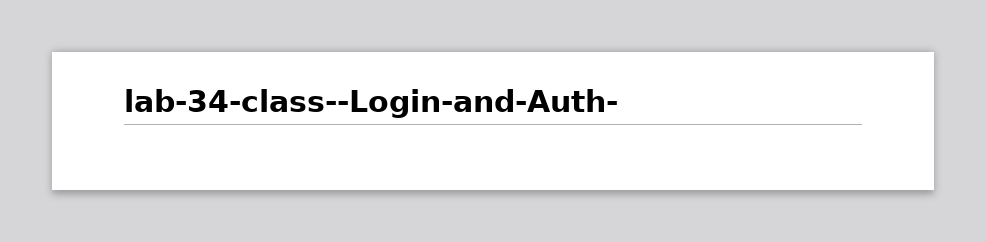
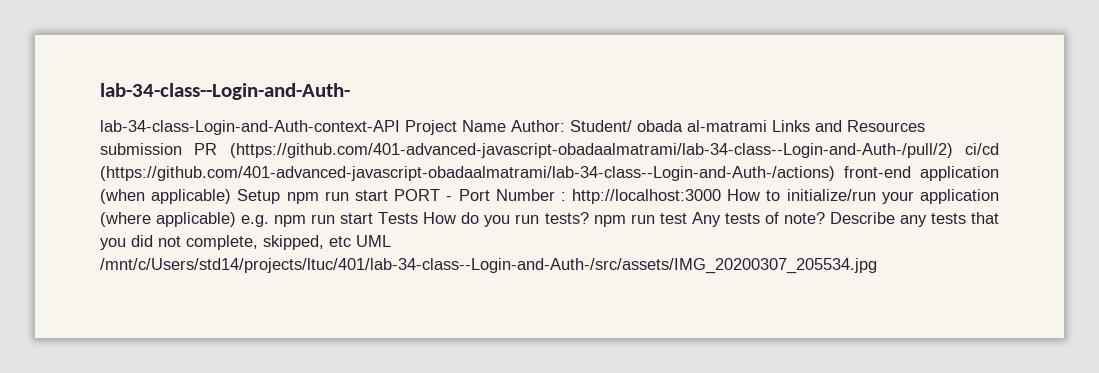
(618, 103) none -> [100,120,925,135] [100,143,999,158] [100,166,999,181] [100,189,999,204] [100,212,999,227] [100,235,391,250] [100,258,877,274] // lab-34-class-Login-and-Auth-context-API Project Name Author: Student/ obada al-matrami Links and Resources submission PR (https://github.com/401-advanced-javascript-obadaalmatrami/lab-34-class--Login-and-Auth-/pull/2) ci/cd (https://github.com/401-advanced-javascript-obadaalmatrami/lab-34-class--Login-and-Auth-/actions) front-end application (when applicable) Setup npm run start PORT - Port Number : http://localhost:3000 How to initialize/run your application (where applicable) e.g. npm run start Tests How do you run tests? npm run test Any tests of note? Describe any tests that you did not complete, skipped, etc UML /mnt/c/Users/std14/projects/ltuc/401/lab-34-class--Login-and-Auth-/src/assets/IMG_20200307_205534.jpg

